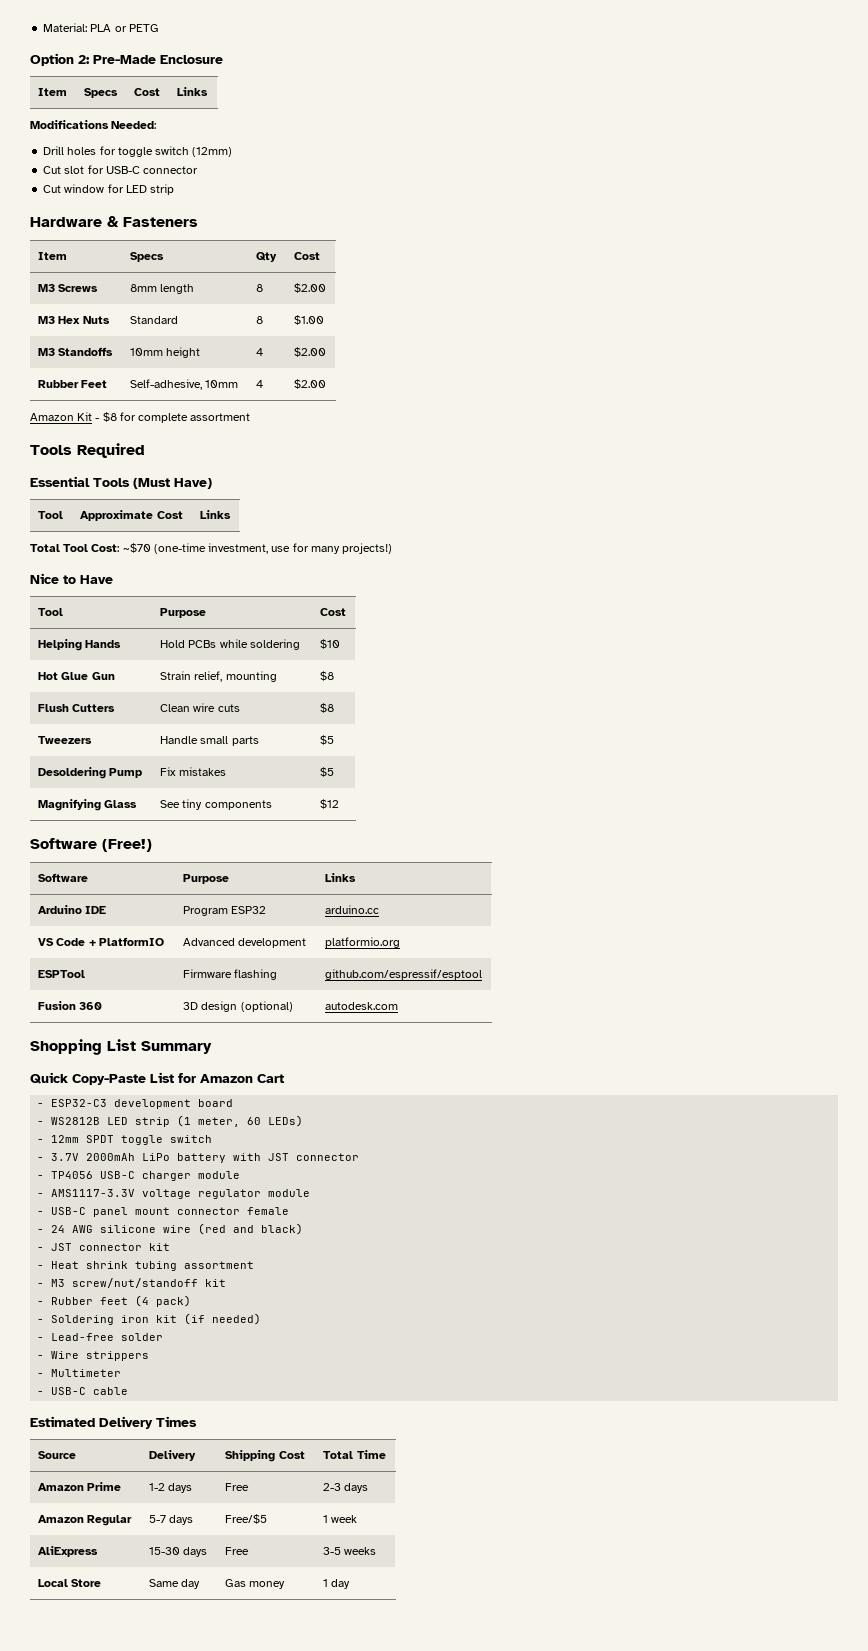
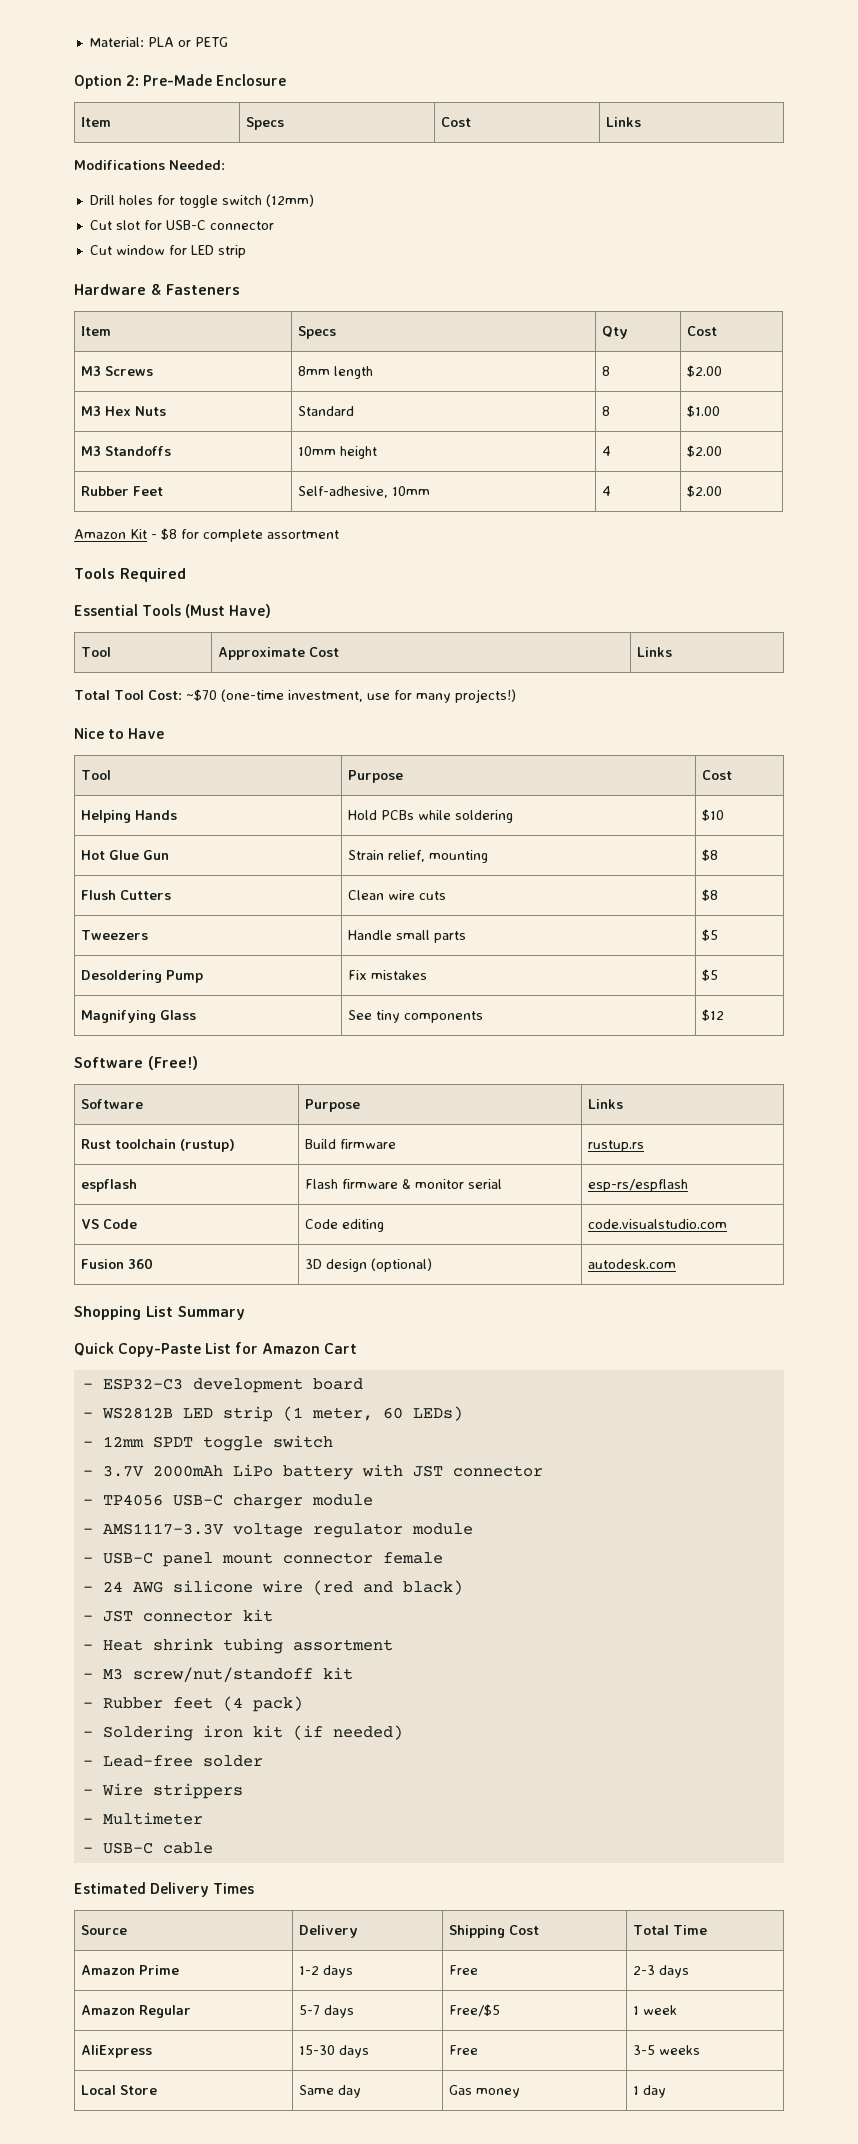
[38,905,107,914] [183,906,267,916] [325,905,380,914] [38,937,164,946] [183,938,307,948] [325,937,401,948] [38,970,86,978] [183,969,278,980] [325,969,483,980] Arduino IDE | Program ESP32 | arduino.cc // VS Code + PlatformIO | Advanced development | platformio.org // ESPTool | Firmware flashing | github.com/espressif/esptool -> [81,1139,236,1152] [305,1139,397,1149] [588,1140,645,1152] [81,1179,138,1192] [305,1179,503,1189] [588,1179,689,1192] [81,1219,138,1229] [305,1219,385,1232] [588,1219,728,1229] Rust toolchain (rustup) | Build firmware | rustup.rs // espflash | Flash firmware & monitor serial | esp-rs/espflash // VS Code | Code editing | code.visualstudio.com

